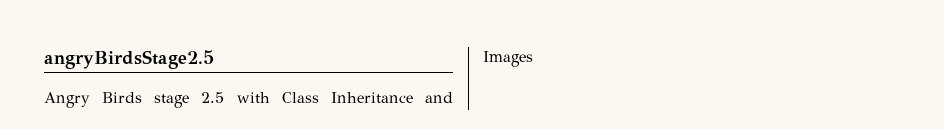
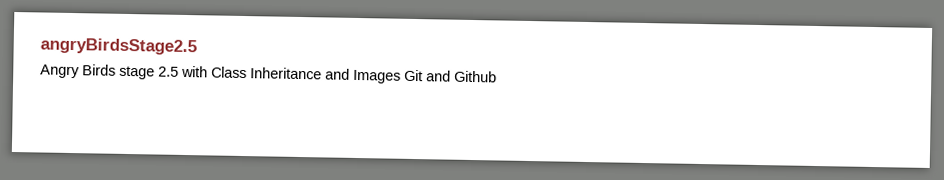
(533, 59) none -> [404,69,497,83] Git and Github

